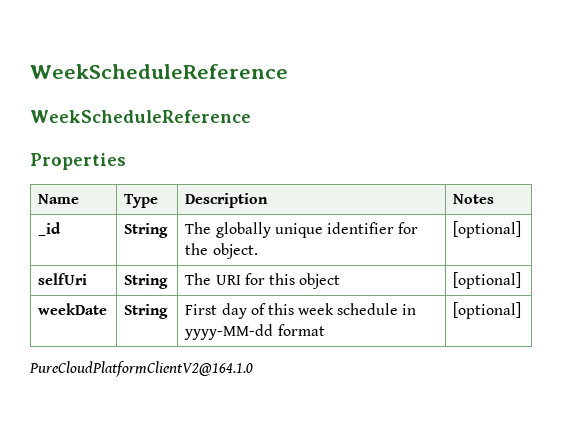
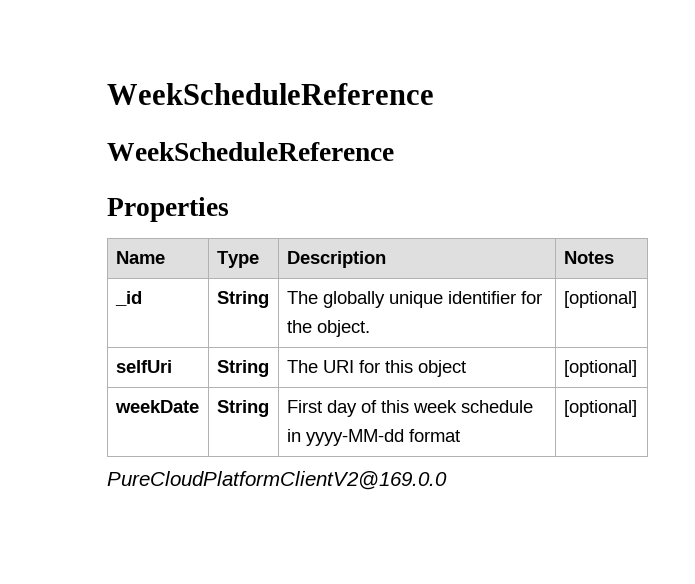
[29,361,253,377] PureCloudPlatformClientV2@164.1.0 -> [107,471,447,490] PureCloudPlatformClientV2@169.0.0

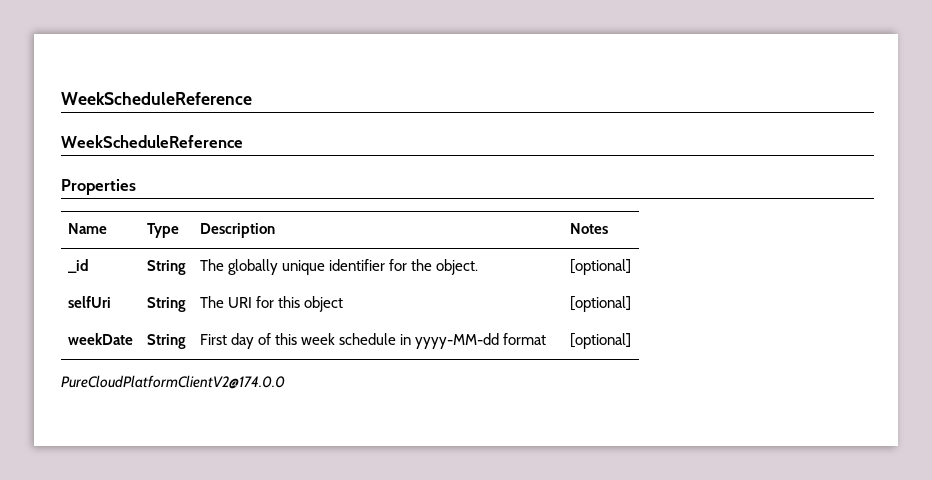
[107,471,447,490] PureCloudPlatformClientV2@169.0.0 -> [61,375,285,389] PureCloudPlatformClientV2@174.0.0

